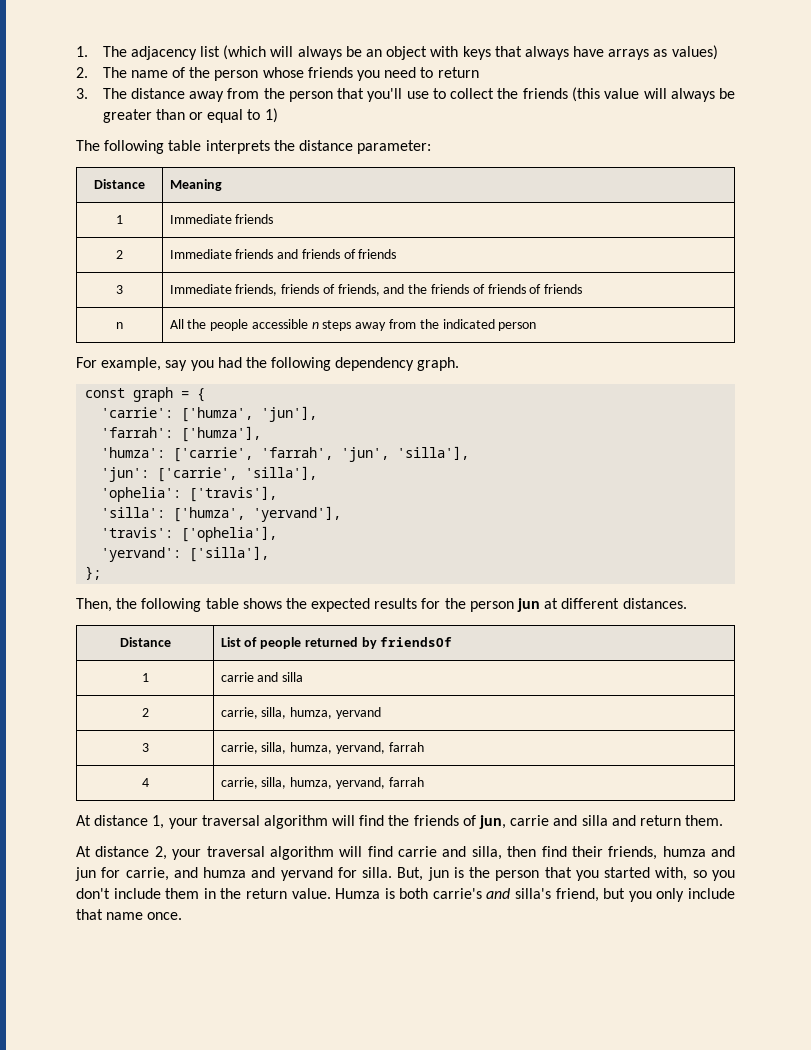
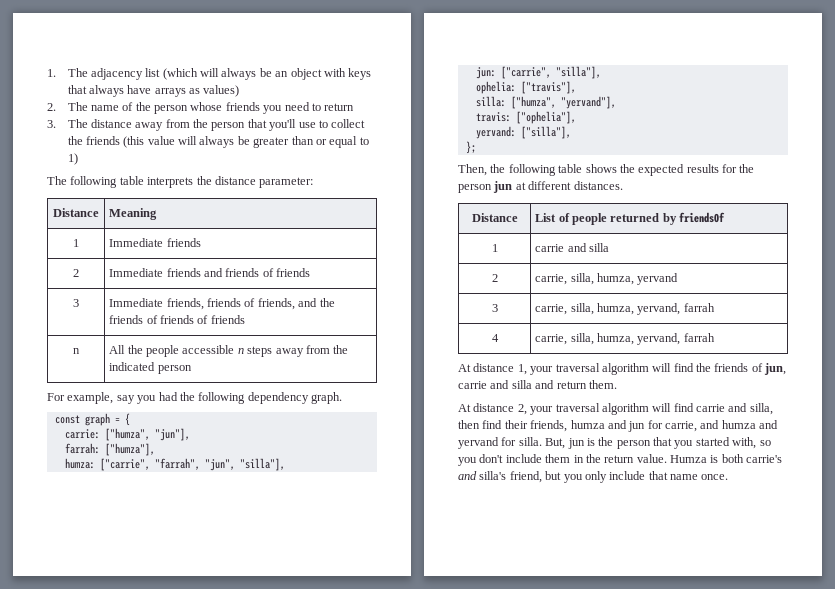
[101,406,318,422] [101,426,262,442] [101,446,470,462] [101,466,318,482] [101,486,278,502] [101,506,342,522] [101,526,278,542] [101,546,270,562] 'carrie': ['humza', 'jun'], // 'farrah': ['humza'], // 'humza': ['carrie', 'farrah', 'jun', 'silla'], // 'jun': ['carrie', 'silla'], // 'ophelia': ['travis'], // 'silla': ['humza', 'yervand'], // 'travis': ['ophelia'], // 'yervand': ['silla'], -> [64,428,190,441] [64,443,155,456] [64,458,285,471] [475,66,601,79] [475,81,576,94] [475,96,616,109] [475,111,576,124] [475,126,571,139] carrie: ["humza", "jun"], // farrah: ["humza"], // humza: ["carrie", "farrah", "jun", "silla"], // jun: ["carrie", "silla"], // ophelia: ["travis"], // silla: ["humza", "yervand"], // travis: ["ophelia"], // yervand: ["silla"],

